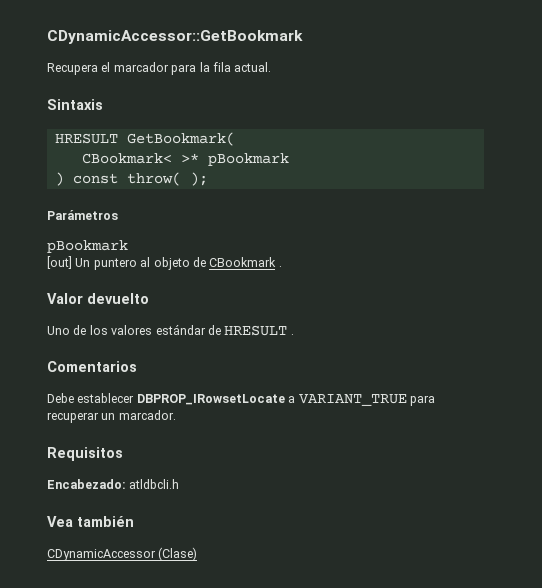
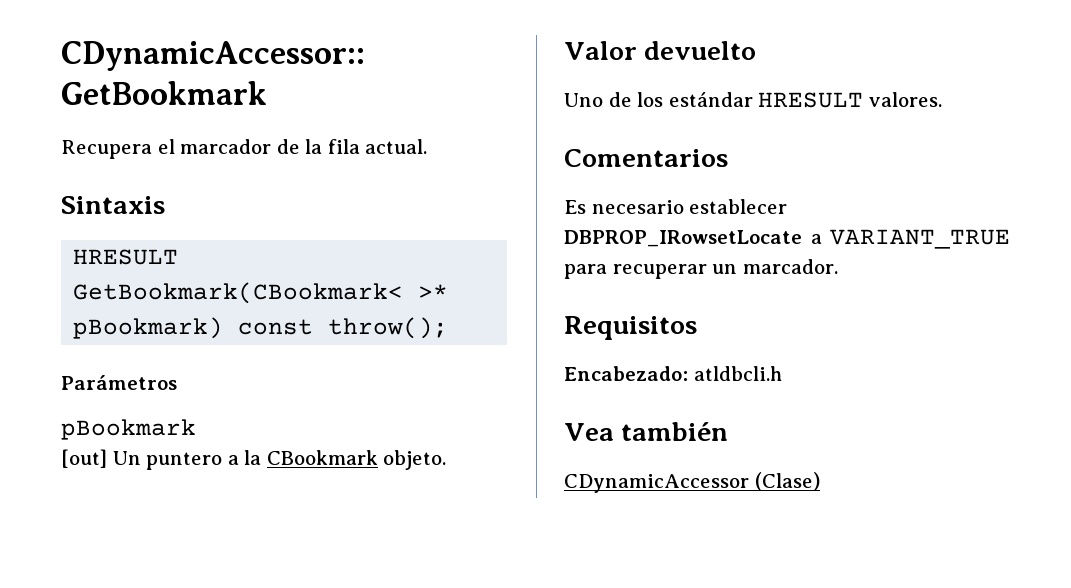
[171,64,197,75] para -> [276,139,300,154] de
[126,132,235,146] [81,153,289,166] [54,172,208,186] GetBookmark( // CBookmark< >* pBookmark // ) const throw( ); -> [73,282,449,304] [73,317,449,339] GetBookmark(CBookmark< >* pBookmark) const throw();
[140,257,282,270] al objeto de CBookmark . -> [227,450,447,470] a la CBookmark objeto.
[111,324,294,336] valores estándar de HRESULT . -> [668,92,942,108] estándar HRESULT valores.
[47,393,74,403] Debe -> [564,200,684,214] Es necesario

